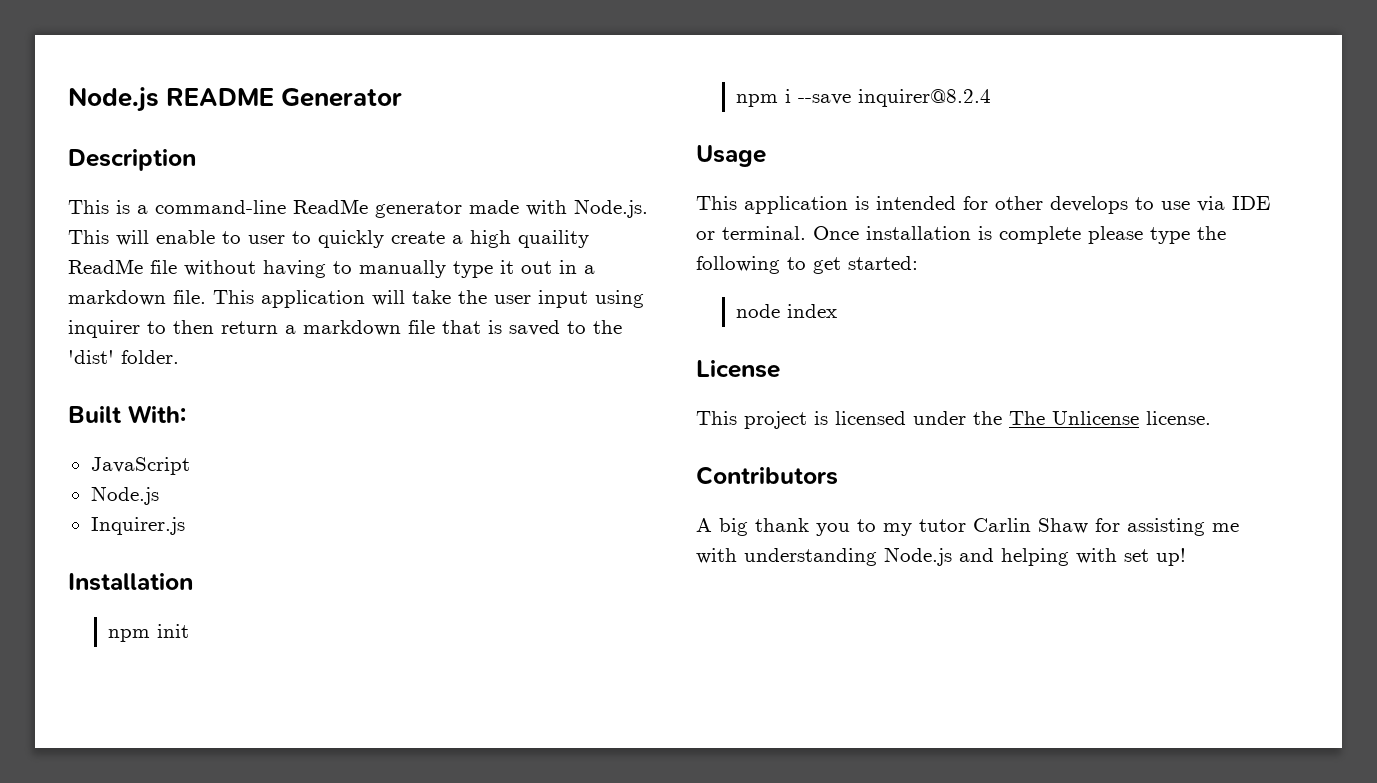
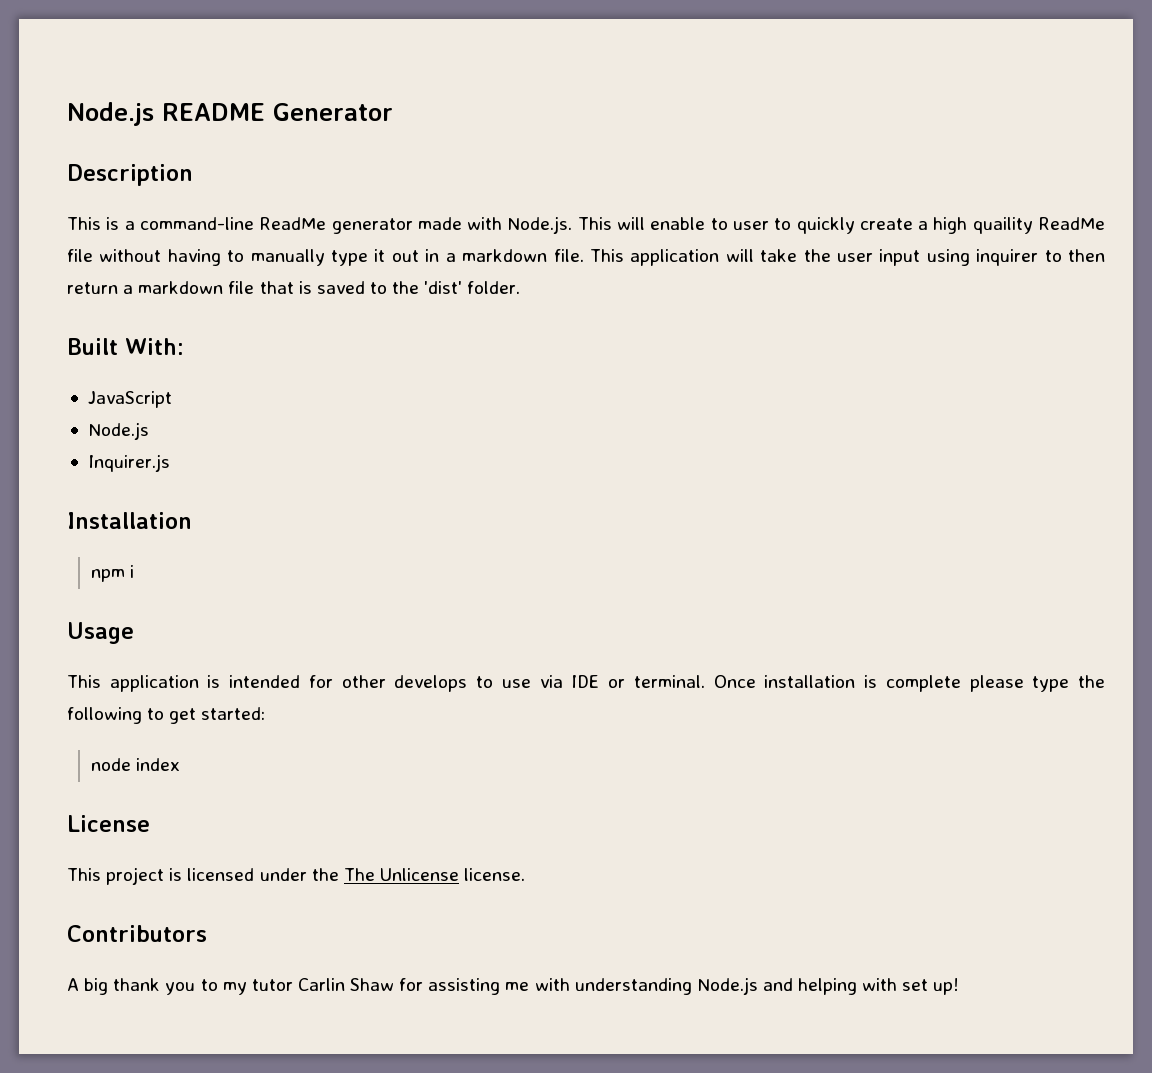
[108,624,190,642] // npm init -> (192, 520) none
[798,89,992,107] --save inquirer@8.2.4 -> (134, 571) none

